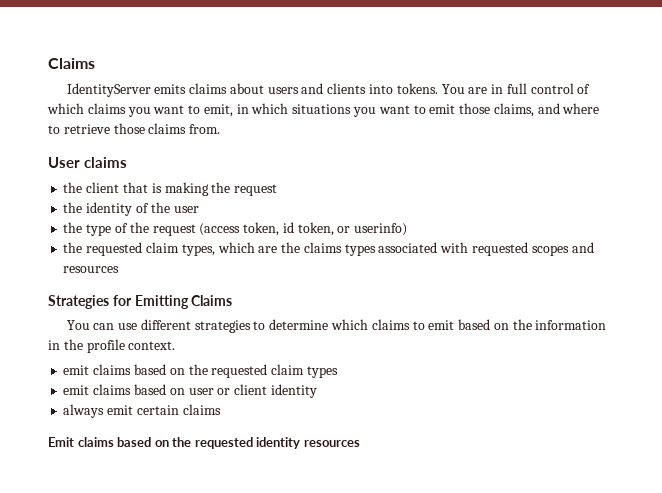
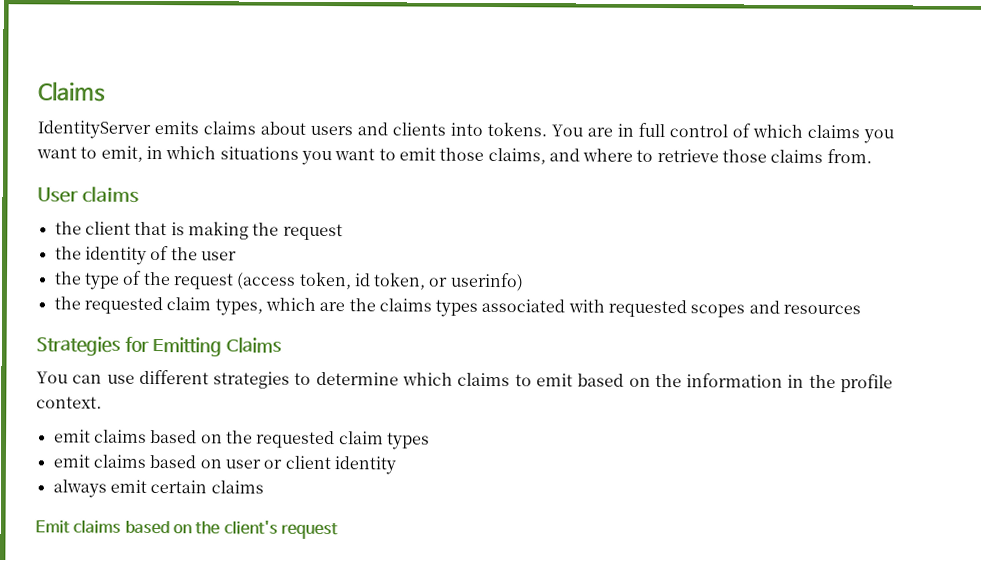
[194,437,360,449] requested identity resources -> [223,520,338,540] client's request

